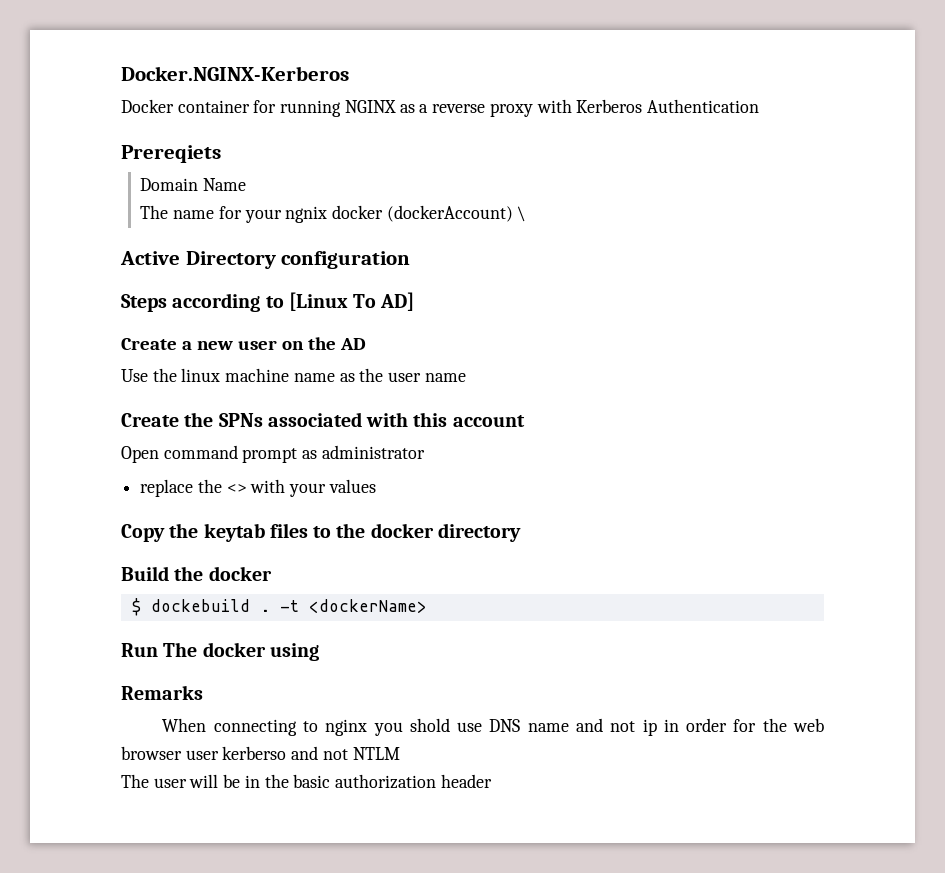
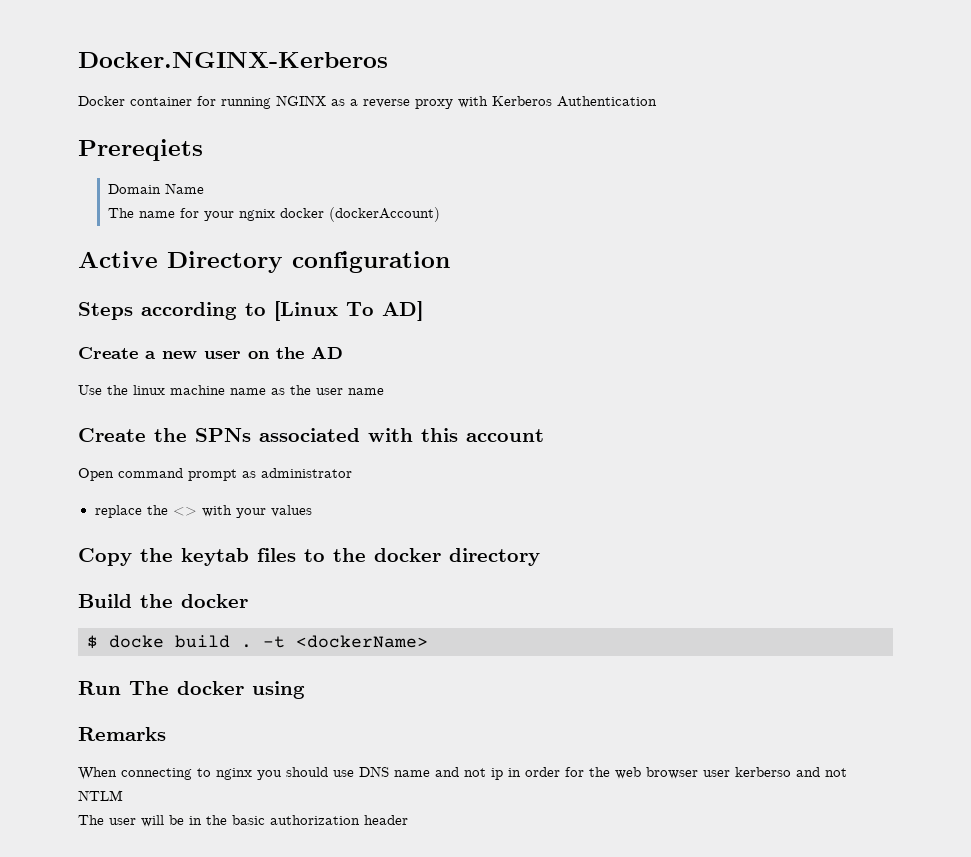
[517,206,527,222] \ -> (440, 214) none
[150,599,250,612] dockebuild -> [109,635,230,648] docke build
[409,718,450,732] shold -> [286,767,328,777] should

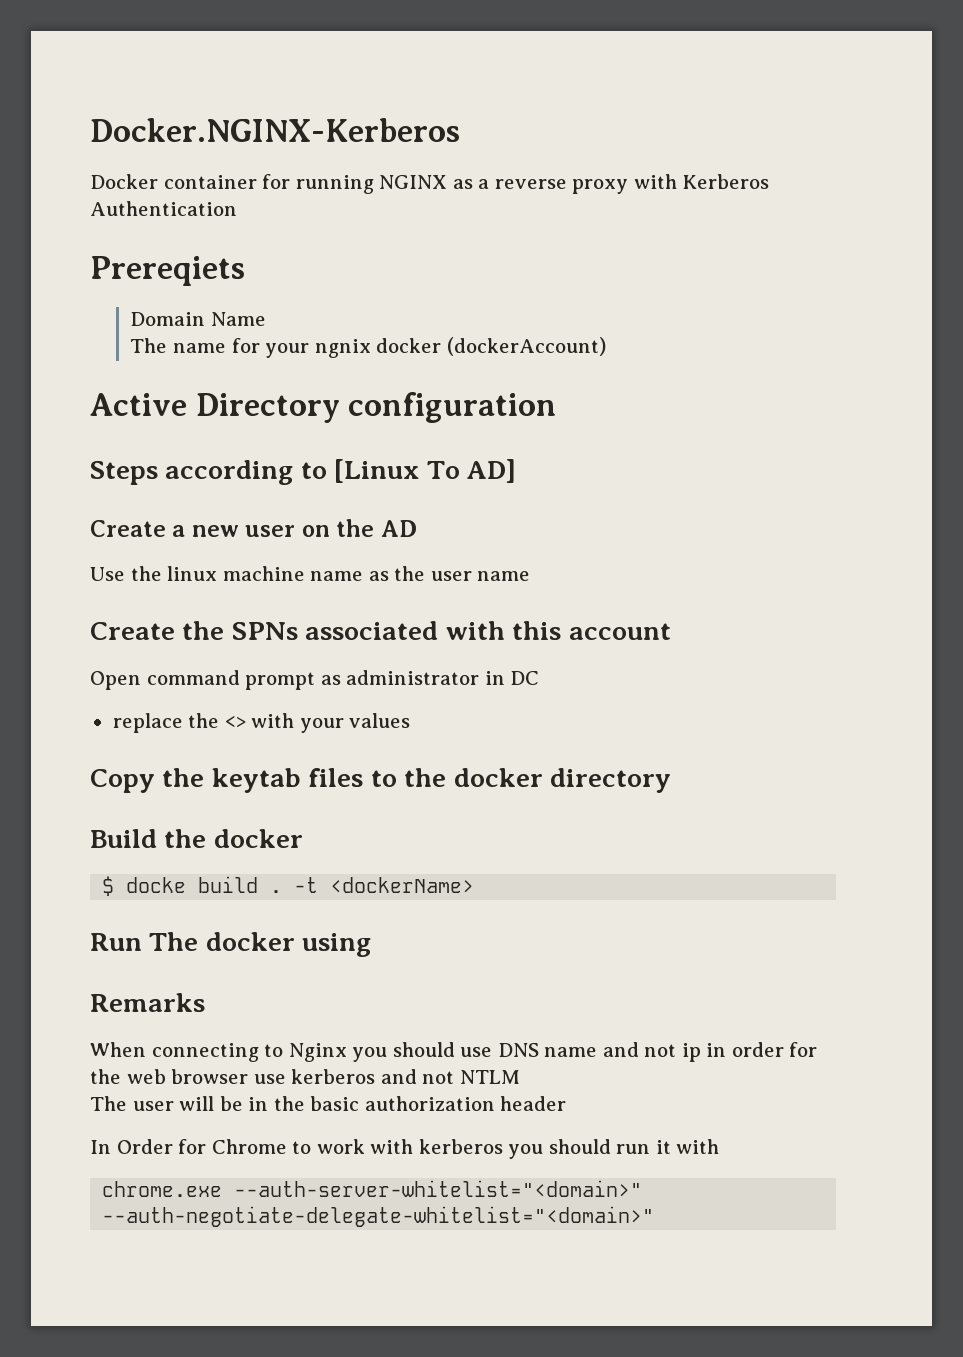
(352, 473) none -> [484,671,540,685] in DC
[216,768,252,780] nginx -> [288,1043,347,1062] Nginx
[703,767,791,777] user kerberso -> [253,1069,376,1084] use kerberos
(408, 820) none -> [90,1139,720,1159] [102,1180,643,1197] [102,1206,655,1227] // In Order for Chrome to work with kerberos you should run it with // chrome.exe --auth-server-whitelist="<domain>" --auth-negotiate-delegate-whitelist="<domain>"

